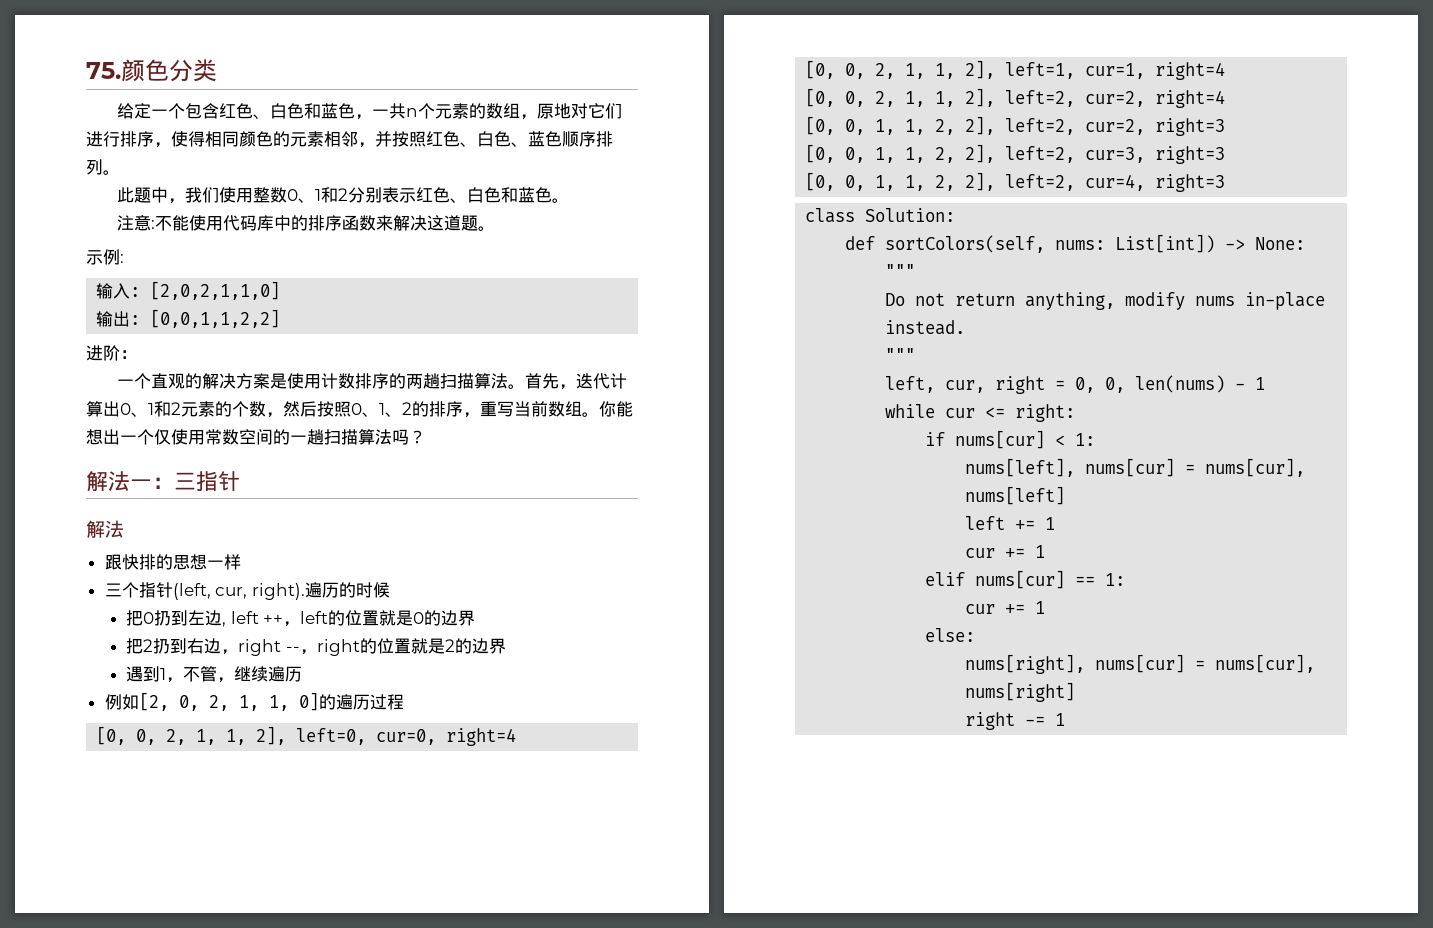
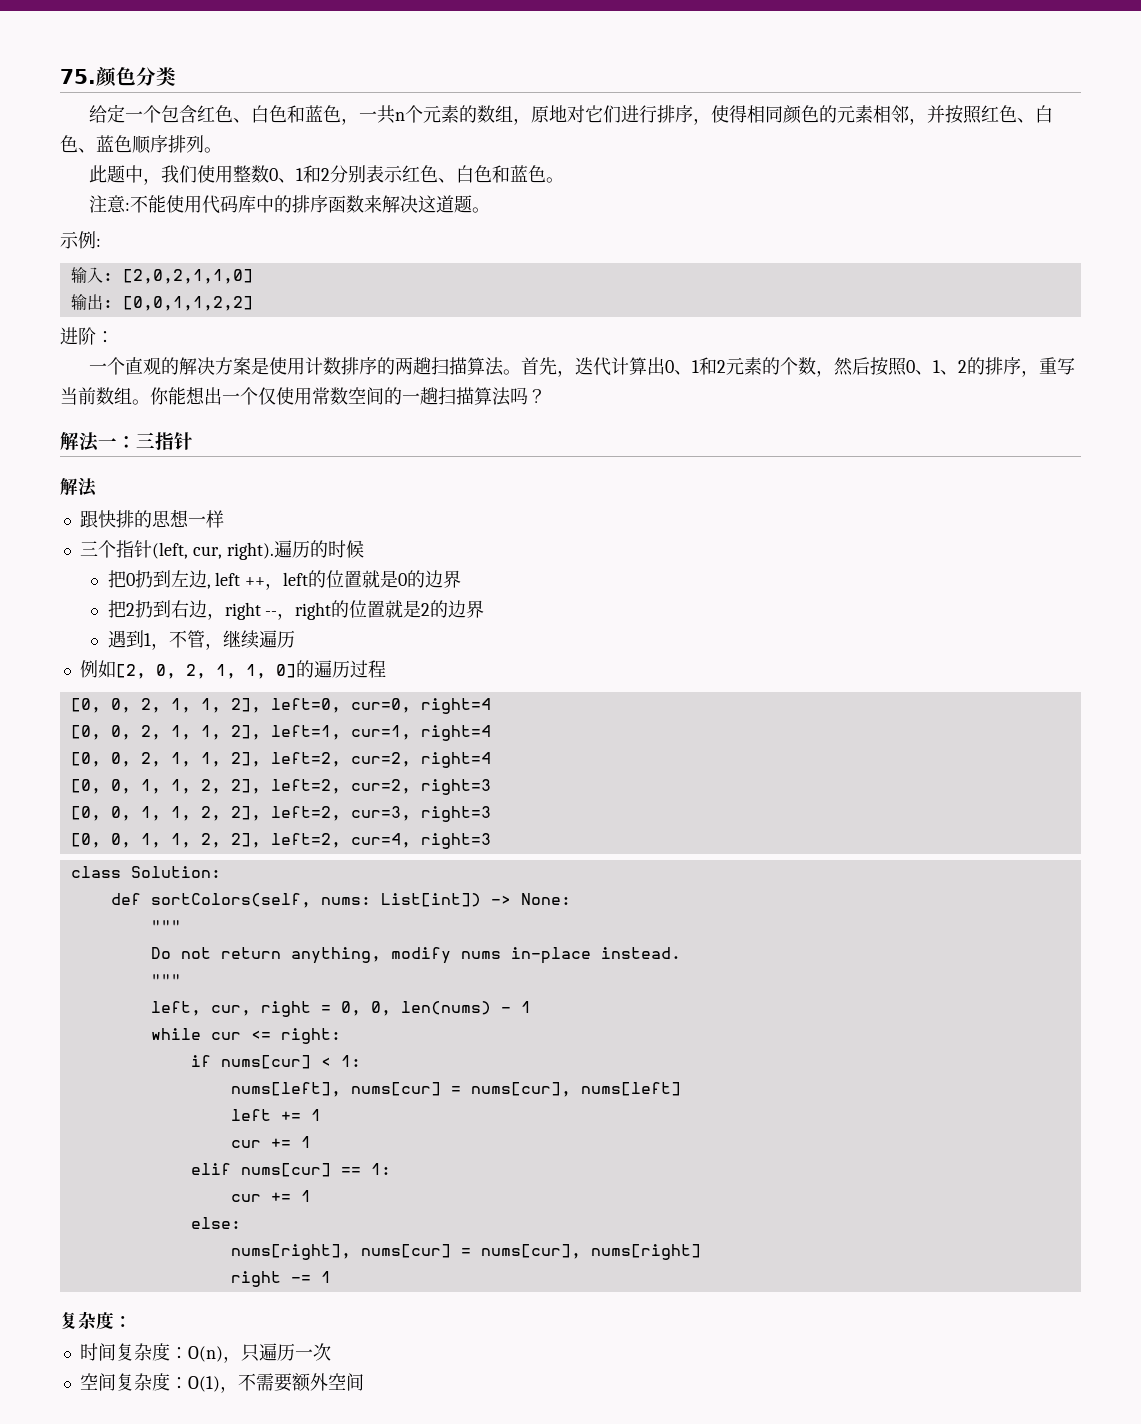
(1066, 719) none -> [60,1311,132,1329] [79,1343,331,1363] [79,1373,364,1393] // 复杂度： // 时间复杂度：O(n)，只遍历一次 // 空间复杂度：O(1)，不需要额外空间

